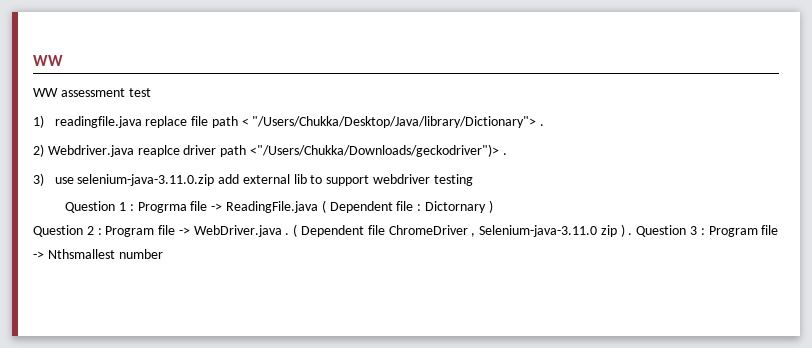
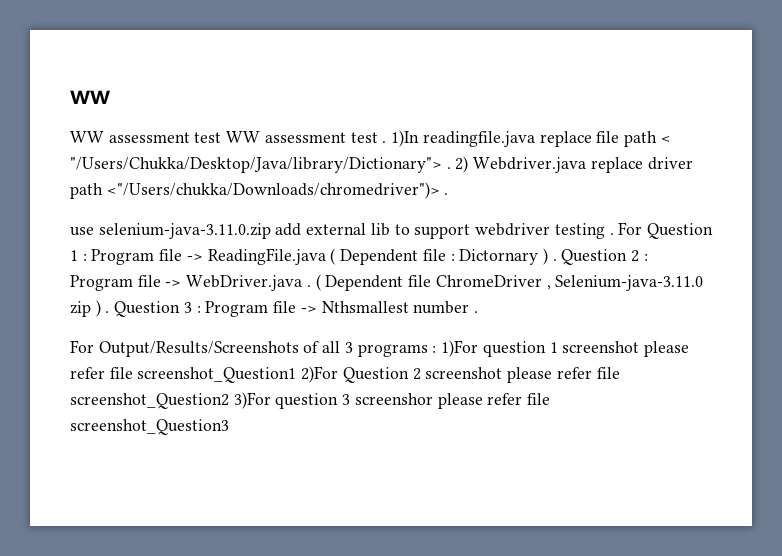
[33,115,44,128] // 1) -> [226,130,420,147] WW assessment test . 1)In
(545, 125) // -> (451, 168) none
[137,145,180,157] reaplce -> [590,157,643,173] replace
[249,144,507,157] [33,173,44,186] <"/Users/Chukka/Downloads/geckodriver")> . // 3) -> [106,182,449,199] <"/Users/chukka/Downloads/chromedriver")> . //
(473, 180) // -> [609,222,643,235] . For
[137,202,187,213] Progrma -> [91,249,155,265] Program
(493, 206) // -> [552,259,557,261] .
(163, 254) none -> [473,311,478,313] [70,340,689,357] [70,366,620,383] [70,392,551,409] [70,419,229,435] . // For Output/Results/Screenshots of all 3 programs : 1)For question 1 screenshot please refer file screenshot_Question1 2)For Question 2 screenshot please refer file screenshot_Question2 3)For question 3 screenshor please refer file screenshot_Question3

